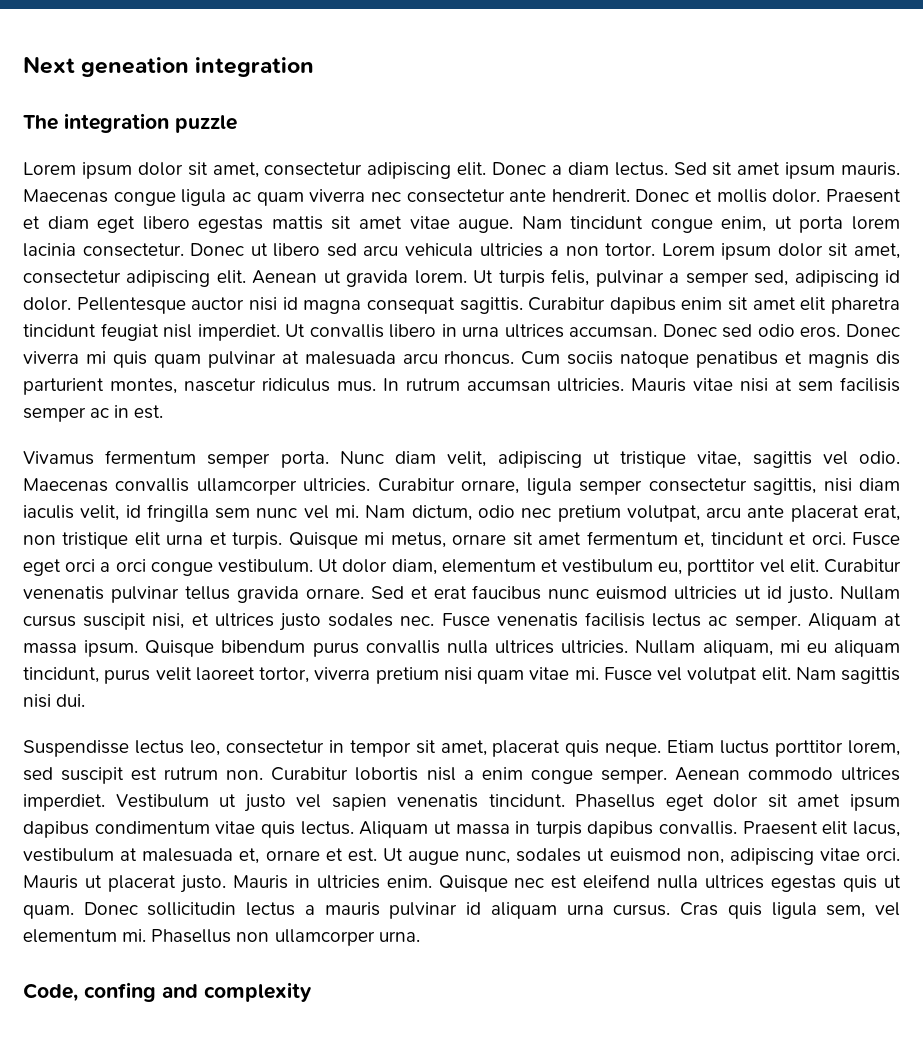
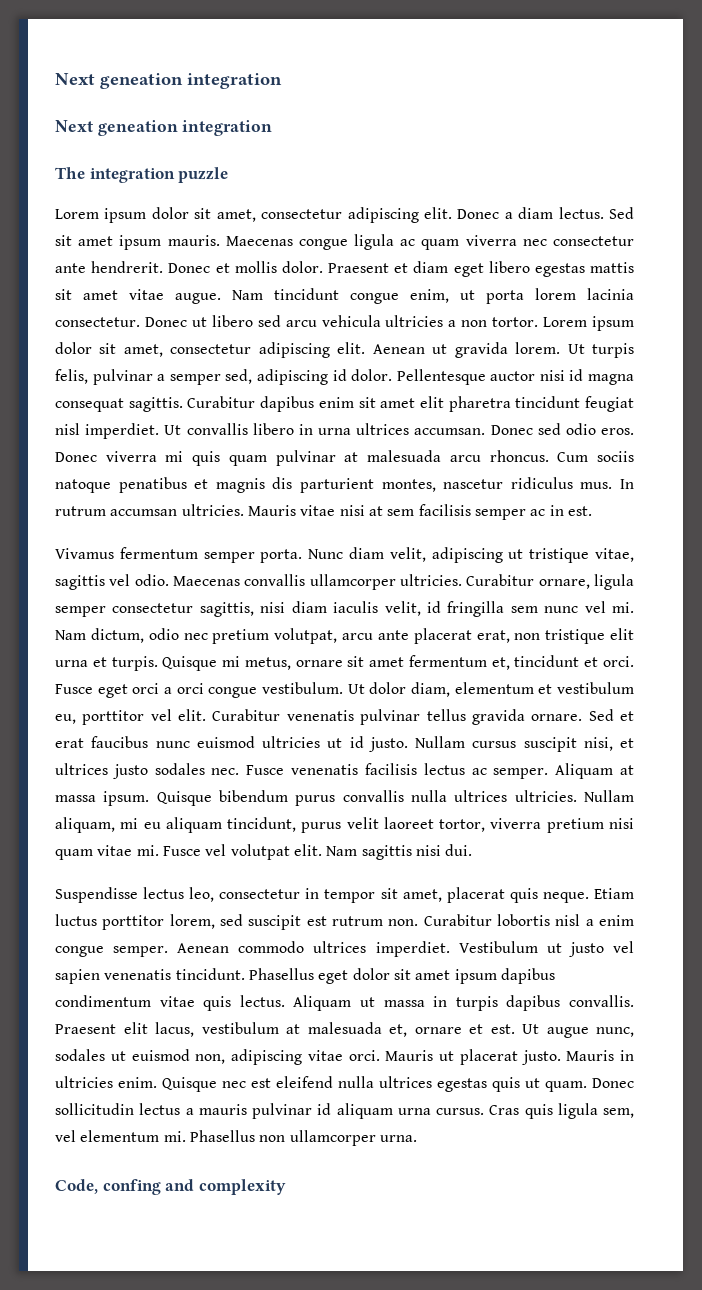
[23,56,315,77] Next geneation integration -> [55,73,282,89] [55,120,273,136] Next geneation integration // Next geneation integration

